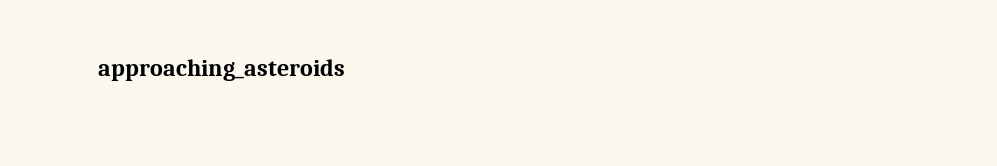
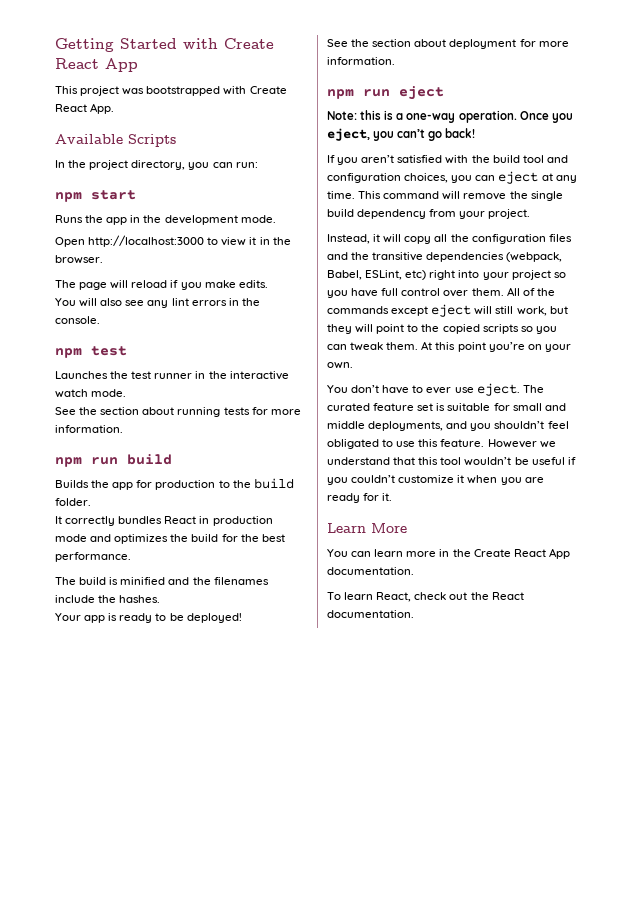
[98,59,345,81] approaching_asteroids -> [55,38,274,52] [55,58,138,72] [55,86,287,96] [55,103,115,114] [55,134,176,147] [55,160,258,170] [55,190,136,202] [55,215,276,225] [55,235,291,247] [55,255,103,264] [55,280,268,290] [55,298,260,308] [55,316,100,324] [55,346,127,358] [55,371,289,380] [55,389,127,398] [55,407,301,417] [55,425,123,433] [55,454,172,467] [55,478,294,490] [55,498,91,506] [55,516,273,526] [55,534,285,544] [55,552,131,562] [55,577,269,585] [55,595,161,603] [55,613,242,623] [327,39,569,49] [327,57,395,65] [327,86,444,100] [327,110,573,123] [327,128,476,141] [327,155,568,165] [327,171,577,184] [327,191,563,201] [327,209,531,219] [327,234,572,244] [327,252,563,262] [327,270,566,280] [327,287,555,298] [327,304,568,317] [327,324,557,334] [327,341,571,352] [327,362,353,369] [327,383,544,396] [327,403,566,411] [327,421,569,431] [327,439,556,449] [327,457,576,466] [327,475,544,485] [327,493,393,503] [327,523,407,533] [327,548,570,559] [327,567,414,575] [327,592,524,602] [327,610,414,618] Getting Started with Create React App // This project was bootstrapped with Create React App. // Available Scripts // In the project directory, you can run: // npm start // Runs the app in the development mode. // Open http://localhost:3000 to view it in the browser. // The page will reload if you make edits. // You will also see any lint errors in the console. // npm test // Launches the test runner in the interactive watch mode. // See the section about running tests for more information. // npm run build // Builds the app for production to the build folder. // It correctly bundles React in production mode and optimizes the build for the best performance. // The build is minified and the filenames include the hashes. // Your app is ready to be deployed! // See the section about deployment for more information. // npm run eject // Note: this is a one-way operation. Once you eject, you can’t go back! // If you aren’t satisfied with the build tool and configuration choices, you can eject at any time. This command will remove the single build dependency from your project. // Instead, it will copy all the configuration files and the transitive dependencies (webpack, Babel, ESLint, etc) right into your project so you have full control over them. All of the commands except eject will still work, but they will point to the copied scripts so you can tweak them. At this point you’re on your own. // You don’t have to ever use eject. The curated feature set is suitable for small and middle deployments, and you shouldn’t feel obligated to use this feature. However we understand that this tool wouldn’t be useful if you couldn’t customize it when you are ready for it. // Learn More // You can learn more in the Create React App documentation. // To learn React, check out the React documentation.

